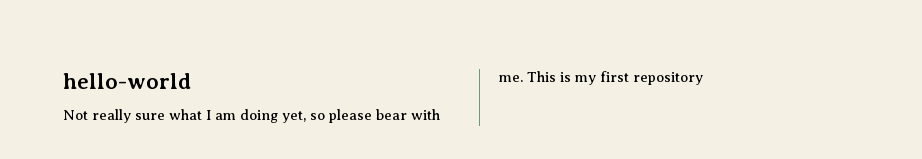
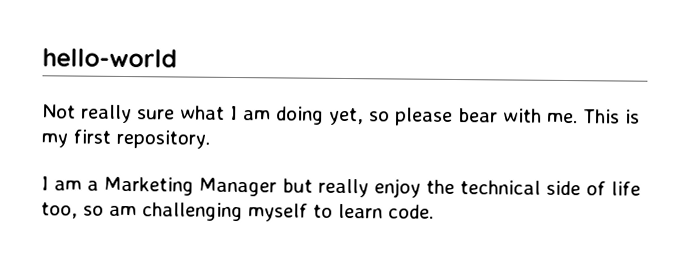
[633,72,703,85] repository -> [116,129,210,149] [41,176,641,198] [41,202,434,222] repository. // I am a Marketing Manager but really enjoy the technical side of life too, so am challenging myself to learn code.

